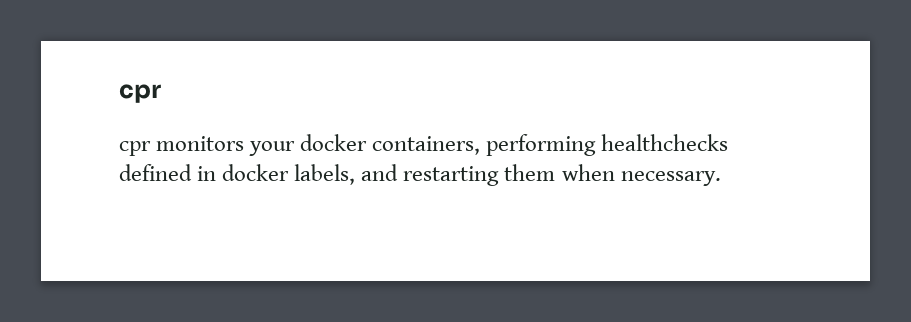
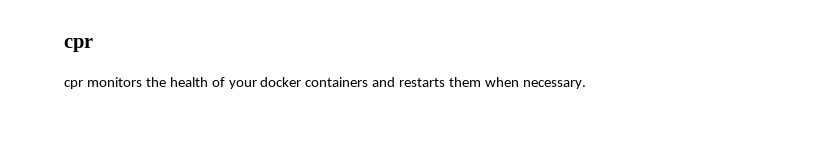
[249,134,729,156] [119,164,500,186] your docker containers, performing healthchecks defined in docker labels, and restarting -> [145,77,446,89] the health of your docker containers and restarts

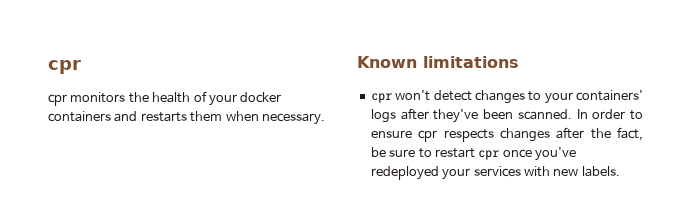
(586, 84) none -> [357,56,519,68] [370,90,643,104] [370,108,643,123] [370,127,643,142] [370,147,576,161] [370,166,620,180] // Known limitations // cpr won't detect changes to your containers' logs after they've been scanned. In order to ensure cpr respects changes after the fact, be sure to restart cpr once you've redeployed your services with new labels.

